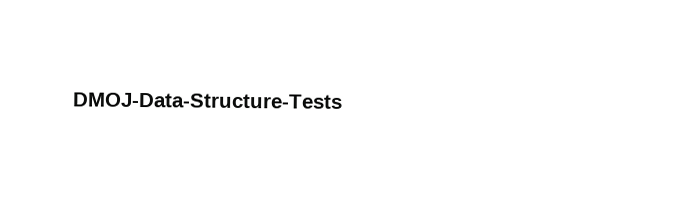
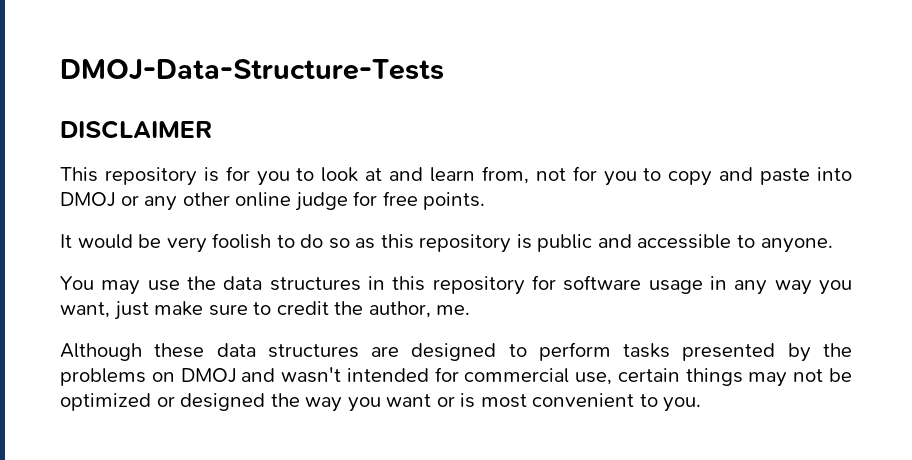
(343, 100) none -> [60,120,212,139] [60,166,853,186] [60,191,486,211] [60,233,833,253] [60,275,853,295] [60,301,471,320] [60,342,852,362] [60,367,853,387] [60,393,702,412] // DISCLAIMER // This repository is for you to look at and learn from, not for you to copy and paste into DMOJ or any other online judge for free points. // It would be very foolish to do so as this repository is public and accessible to anyone. // You may use the data structures in this repository for software usage in any way you want, just make sure to credit the author, me. // Although these data structures are designed to perform tasks presented by the problems on DMOJ and wasn't intended for commercial use, certain things may not be optimized or designed the way you want or is most convenient to you.

